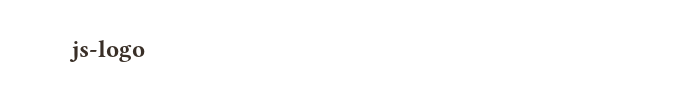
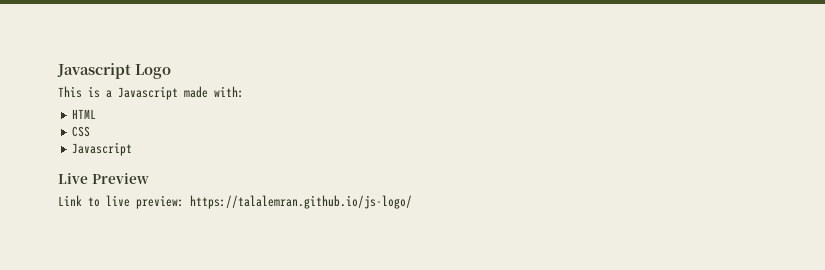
[69,40,145,62] js-logo -> [57,63,171,79] [58,86,244,100] [72,109,97,119] [72,126,91,137] [72,142,133,156] [58,173,149,184] [58,195,412,209] Javascript Logo // This is a Javascript made with: // HTML // CSS // Javascript // Live Preview // Link to live preview: https://talalemran.github.io/js-logo/

